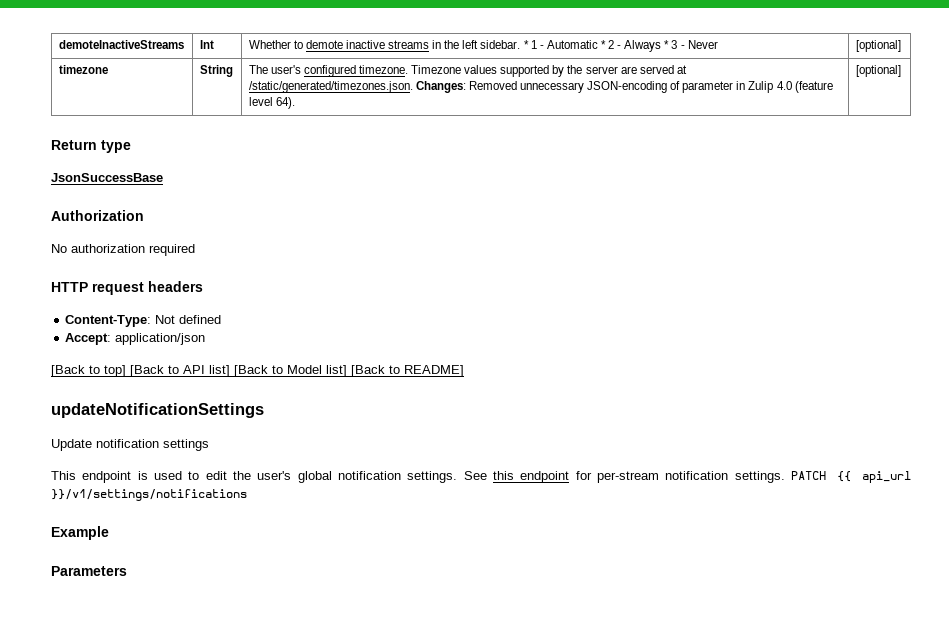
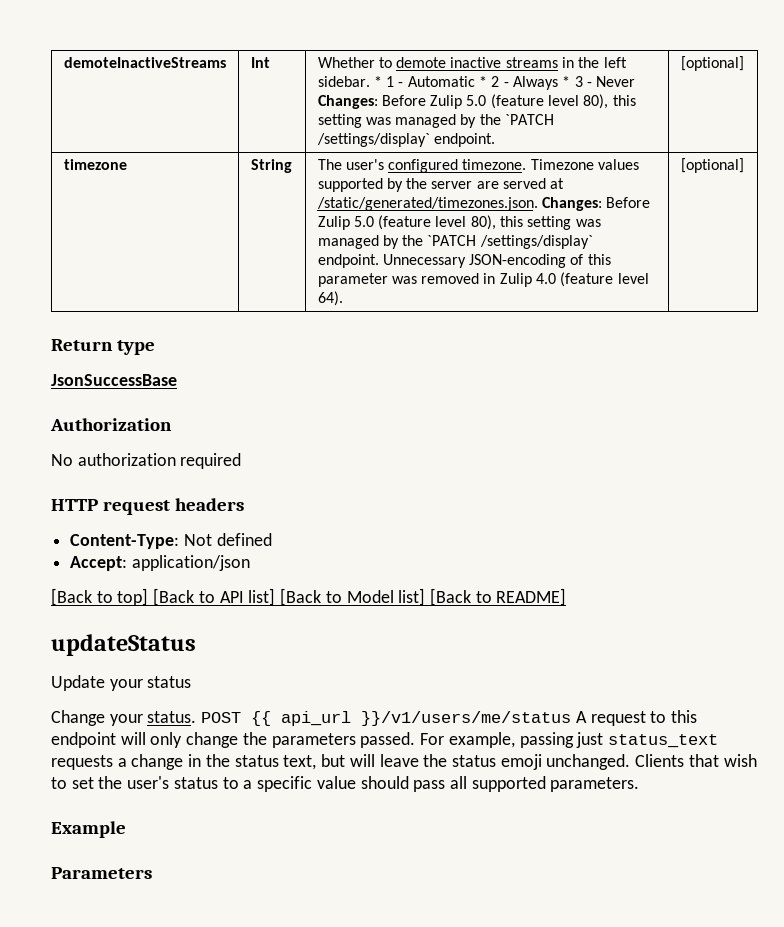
(718, 44) none -> [317,94,636,109] [317,114,555,128] [316,133,495,147] Changes: Before Zulip 5.0 (feature level 80), this setting was managed by the `PATCH /settings/display` endpoint.
[468,81,734,93] Removed unnecessary JSON-encoding of parameter -> [606,197,651,208] [317,215,601,230] [317,235,593,249] [317,254,611,268] [317,273,480,287] Before Zulip 5.0 (feature level 80), this setting was managed by the `PATCH /settings/display` endpoint. Unnecessary JSON-encoding of this parameter was removed
[51,403,264,418] updateNotificationSettings -> [51,634,196,656] updateStatus
[96,439,209,451] [51,471,912,483] [51,489,247,501] notification settings // This endpoint is used to edit the user's global notification settings. See this endpoint for per-stream notification settings. PATCH {{ api_url }}/v1/settings/notifications -> [109,676,192,691] [51,710,698,726] [51,732,718,748] [51,754,757,770] [51,776,640,792] your status // Change your status. POST {{ api_url }}/v1/users/me/status A request to this endpoint will only change the parameters passed. For example, passing just status_text requests a change in the status text, but will leave the status emoji unchanged. Clients that wish to set the user's status to a specific value should pass all supported parameters.

